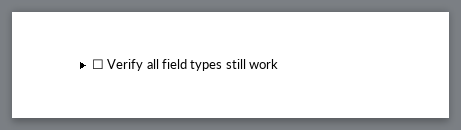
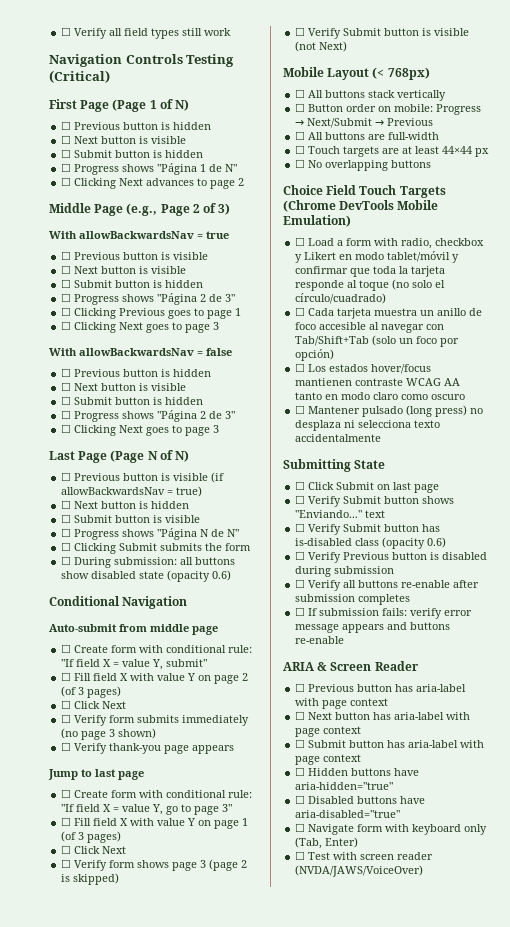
(278, 64) none -> [49,54,235,67] [49,70,110,83] [49,99,190,112] [61,121,212,130] [61,135,187,144] [61,149,204,158] [61,163,238,175] [61,177,245,189] [49,203,231,216] [49,231,229,239] [61,251,209,260] [61,265,187,274] [61,279,204,288] [61,293,236,305] [61,307,242,319] [61,321,220,333] [49,348,232,356] [61,368,212,377] [61,382,187,391] [61,396,204,405] [61,410,236,422] [61,424,220,436] [49,450,190,463] [61,472,225,483] [61,486,203,497] [61,500,190,509] [61,514,201,523] [61,528,240,540] [61,542,252,554] [61,556,236,568] [61,570,232,582] [49,596,188,609] [49,624,218,635] [61,644,253,653] [61,659,208,670] [61,672,249,684] [61,686,122,698] [61,700,127,709] [61,714,250,726] [61,728,157,740] [61,742,235,754] [48,769,144,780] [61,789,253,798] [61,804,233,815] [61,817,249,829] [61,831,122,843] [61,845,127,854] [61,859,248,871] [61,873,120,885] [295,27,470,39] [295,41,348,52] [283,67,430,80] [295,89,447,101] [295,103,482,115] [295,118,434,128] [295,131,440,140] [295,145,490,157] [295,159,432,171] [283,185,446,198] [283,200,439,212] [283,215,351,227] [295,237,485,249] [295,251,460,263] [295,266,446,277] [295,279,446,291] [295,293,387,304] [295,307,483,319] [295,322,445,333] [295,335,460,347] [295,349,335,361] [295,363,432,374] [295,378,461,386] [295,392,466,400] [295,405,484,417] [295,420,441,431] [295,434,382,442] [283,459,386,472] [295,481,440,493] [295,495,455,507] [295,510,386,518] [295,523,441,535] [295,537,447,549] [295,551,488,563] [295,566,395,577] [295,579,480,591] [295,594,411,605] [295,607,473,619] [295,622,451,633] [295,636,345,644] [283,661,419,671] [295,683,467,692] [295,698,389,709] [295,711,471,720] [295,726,362,737] [295,739,485,748] [295,754,362,765] [295,767,420,776] [295,782,394,790] [295,795,426,804] [295,810,401,818] [295,823,488,835] [295,837,359,849] [295,851,434,860] [295,865,424,877] // Navigation Controls Testing (Critical) // First Page (Page 1 of N) // ☐ Previous button is hidden // ☐ Next button is visible // ☐ Submit button is hidden // ☐ Progress shows "Página 1 de N" // ☐ Clicking Next advances to page 2 // Middle Page (e.g., Page 2 of 3) // With allowBackwardsNav = true // ☐ Previous button is visible // ☐ Next button is visible // ☐ Submit button is hidden // ☐ Progress shows "Página 2 de 3" // ☐ Clicking Previous goes to page 1 // ☐ Clicking Next goes to page 3 // With allowBackwardsNav = false // ☐ Previous button is hidden // ☐ Next button is visible // ☐ Submit button is hidden // ☐ Progress shows "Página 2 de 3" // ☐ Clicking Next goes to page 3 // Last Page (Page N of N) // ☐ Previous button is visible (if allowBackwardsNav = true) // ☐ Next button is hidden // ☐ Submit button is visible // ☐ Progress shows "Página N de N" // ☐ Clicking Submit submits the form // ☐ During submission: all buttons show disabled state (opacity 0.6) // Conditional Navigation // Auto-submit from middle page // ☐ Create form with conditional rule: "If field X = value Y, submit" // ☐ Fill field X with value Y on page 2 (of 3 pages) // ☐ Click Next // ☐ Verify form submits immediately (no page 3 shown) // ☐ Verify thank-you page appears // Jump to last page // ☐ Create form with conditional rule: "If field X = value Y, go to page 3" // ☐ Fill field X with value Y on page 1 (of 3 pages) // ☐ Click Next // ☐ Verify form shows page 3 (page 2 is skipped) // ☐ Verify Submit button is visible (not Next) // Mobile Layout (< 768px) // ☐ All buttons stack vertically // ☐ Button order on mobile: Progress → Next/Submit → Previous // ☐ All buttons are full-width // ☐ Touch targets are at least 44×44 px // ☐ No overlapping buttons // Choice Field Touch Targets (Chrome DevTools Mobile Emulation) // ☐ Load a form with radio, checkbox y Likert en modo tablet/móvil y confirmar que toda la tarjeta responde al toque (no solo el círculo/cuadrado) // ☐ Cada tarjeta muestra un anillo de foco accesible al navegar con Tab/Shift+Tab (solo un foco por opción) // ☐ Los estados hover/focus mantienen contraste WCAG AA tanto en modo claro como oscuro // ☐ Mantener pulsado (long press) no desplaza ni selecciona texto accidentalmente // Submitting State // ☐ Click Submit on last page // ☐ Verify Submit button shows "Enviando..." text // ☐ Verify Submit button has is-disabled class (opacity 0.6) // ☐ Verify Previous button is disabled during submission // ☐ Verify all buttons re-enable after submission completes // ☐ If submission fails: verify error message appears and buttons re-enable // ARIA & Screen Reader // ☐ Previous button has aria-label with page context // ☐ Next button has aria-label with page context // ☐ Submit button has aria-label with page context // ☐ Hidden buttons have aria-hidden="true" // ☐ Disabled buttons have aria-disabled="true" // ☐ Navigate form with keyboard only (Tab, Enter) // ☐ Test with screen reader (NVDA/JAWS/VoiceOver)

